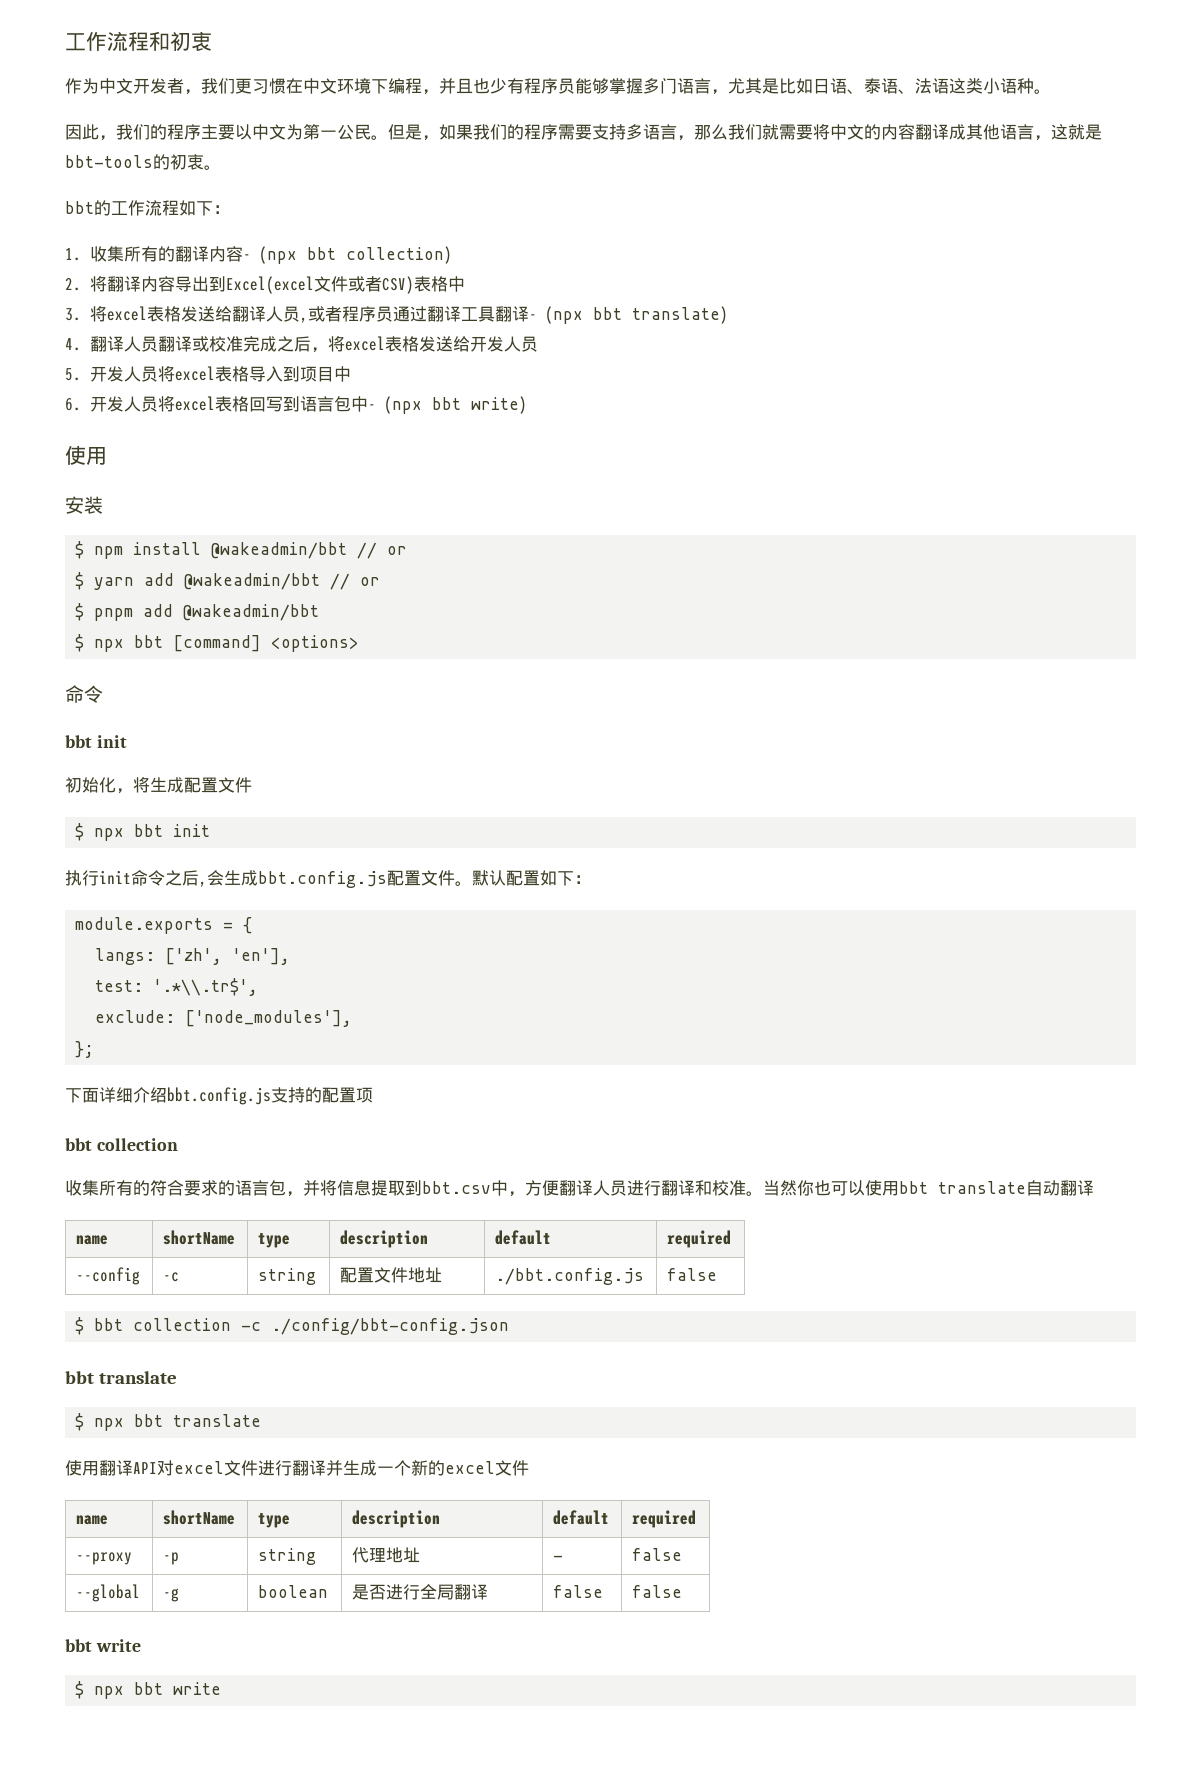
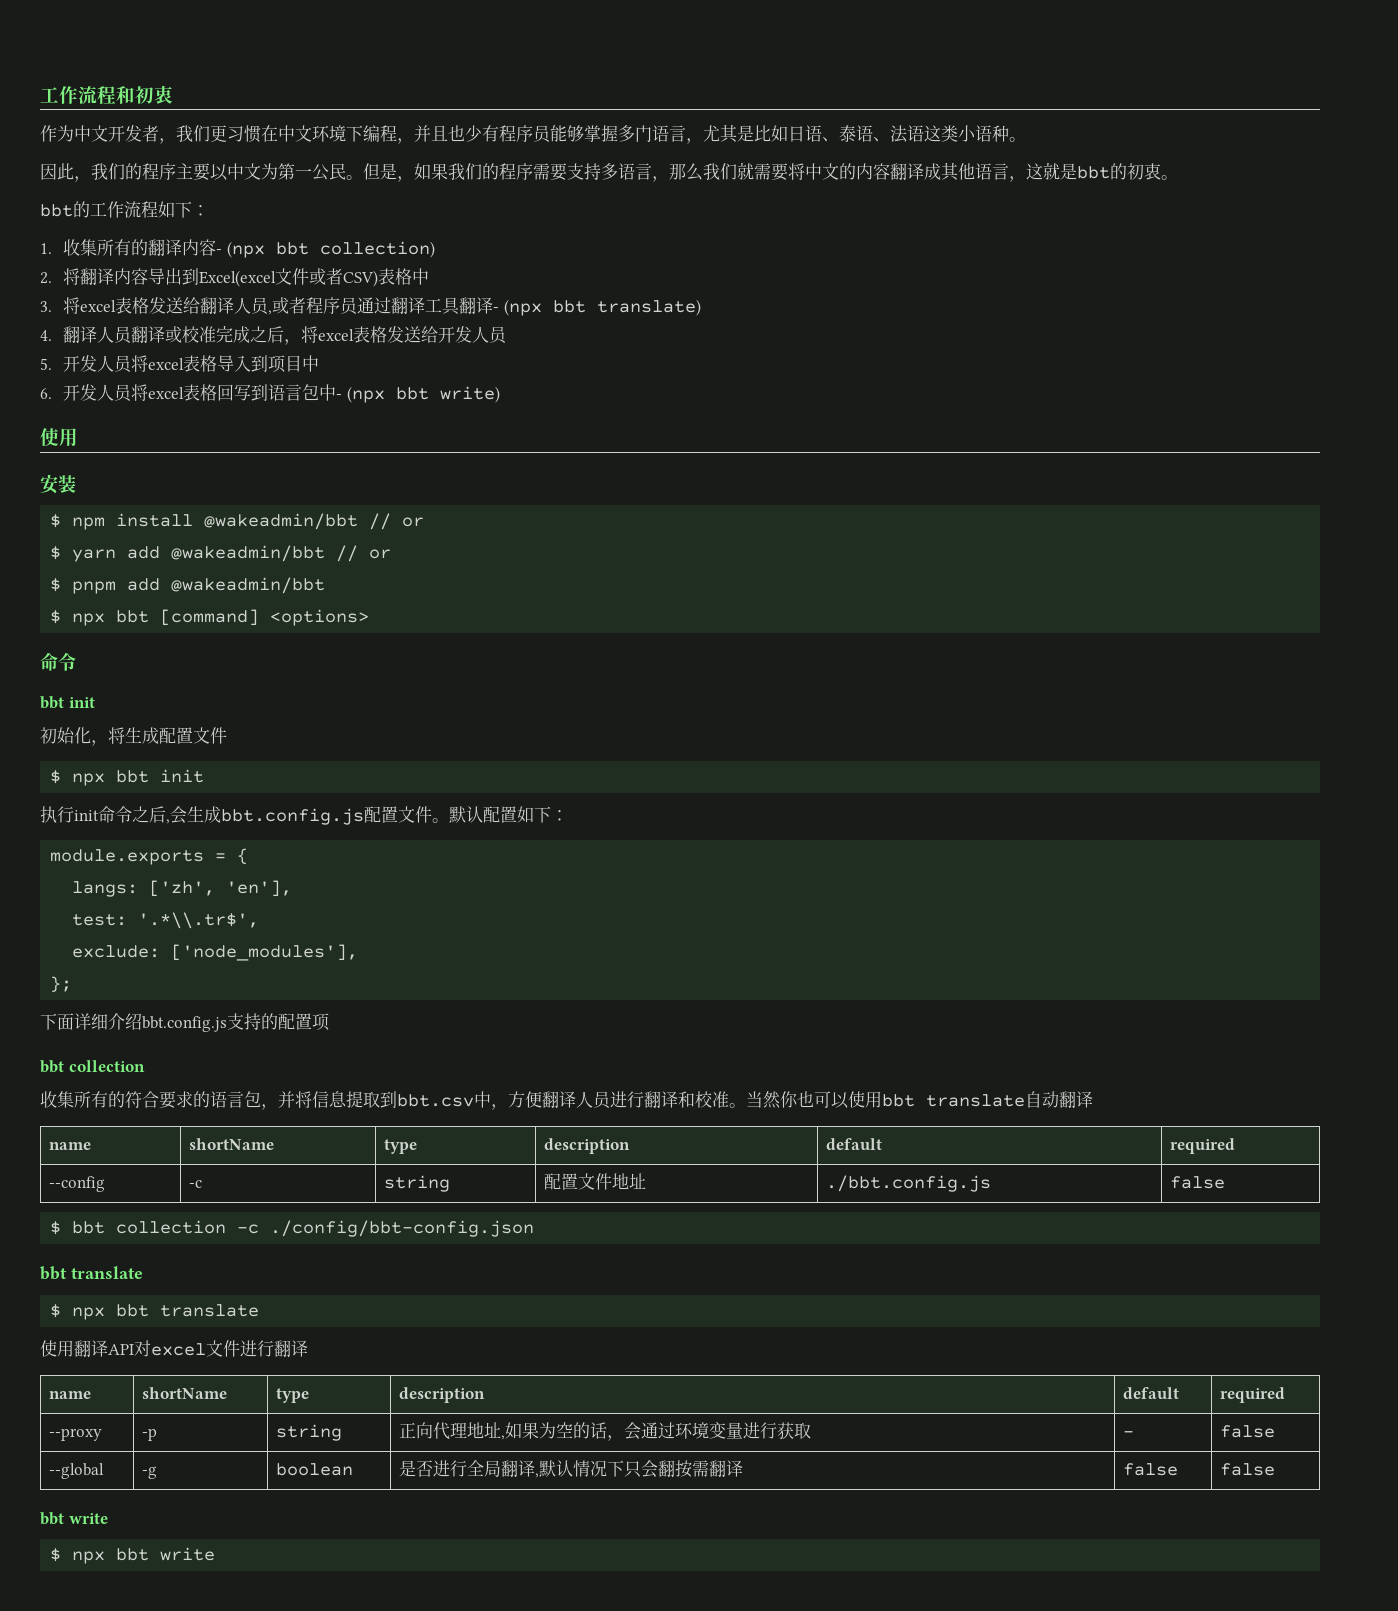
[65,155,153,168] bbt-tools -> [1077,166,1110,179] bbt
[326,1460,529,1476] 并生成一个新的excel文件 -> (308, 1348) none
(317, 1556) none -> [399,1422,434,1439] 正向
(421, 1555) none -> [501,1422,812,1441] ,如果为空的话，会通过环境变量进行获取
(489, 1592) none -> [535,1460,744,1478] ,默认情况下只会翻按需翻译

